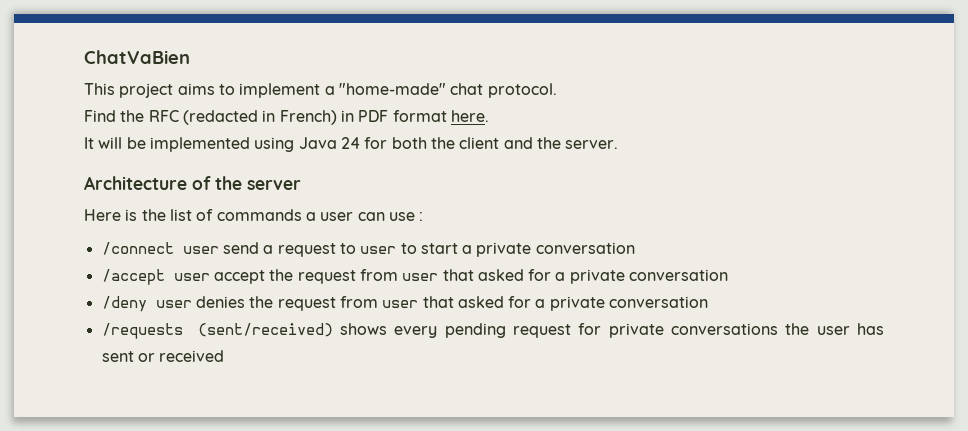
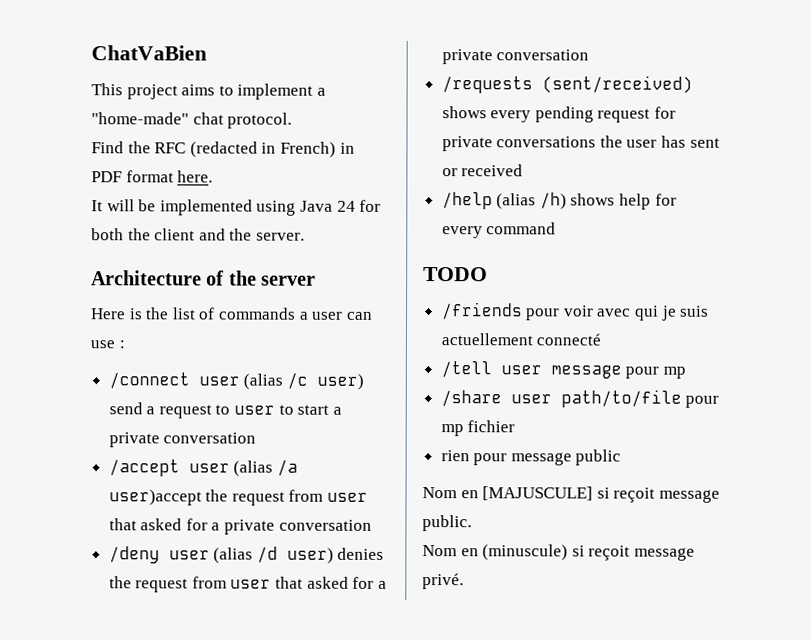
(219, 250) none -> [243,372,364,390] (alias /c user)
[213,270,265,284] accept -> [233,459,298,477] [108,489,202,506] (alias /a user)accept
(192, 304) none -> [213,546,334,564] (alias /d user)
(225, 356) none -> [441,192,677,210] [441,222,557,239] [423,267,488,282] [441,302,710,321] [440,333,602,346] [440,361,686,379] [440,389,720,408] [440,420,516,437] [440,449,622,466] [422,486,720,503] [422,515,472,532] [422,544,695,561] [422,573,464,590] // /help (alias /h) shows help for every command // TODO // /friends pour voir avec qui je suis actuellement connecté // /tell user message pour mp // /share user path/to/file pour mp fichier // rien pour message public // Nom en [MAJUSCULE] si reçoit message public. // Nom en (minuscule) si reçoit message privé.

